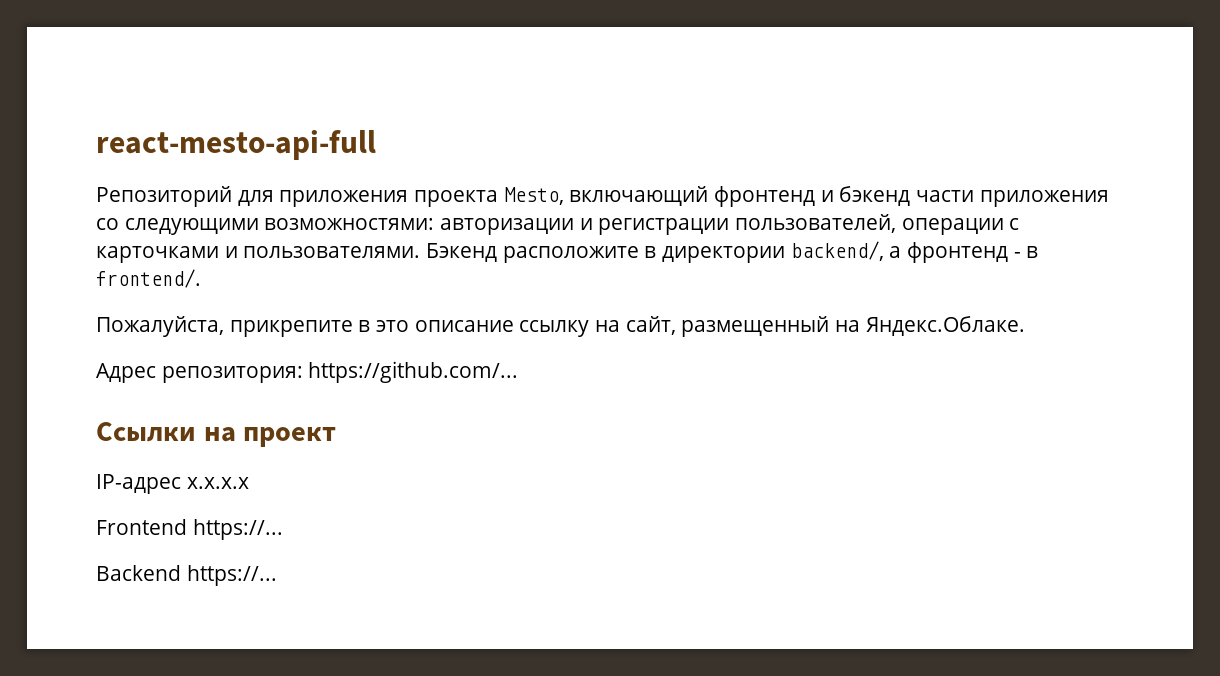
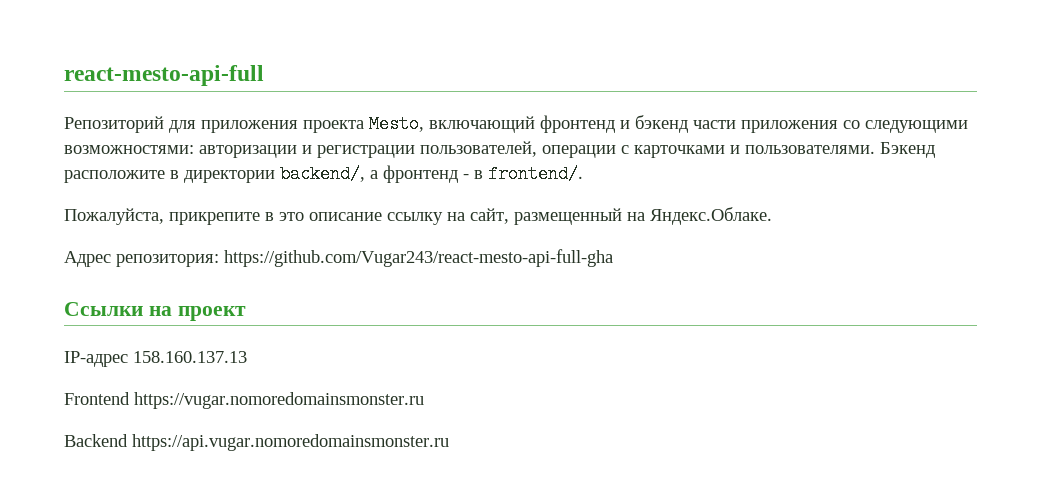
[308,361,519,383] https://github.com/... -> [224,249,613,267] https://github.com/Vugar243/react-mesto-api-full-gha
[186,477,249,489] x.x.x.x -> [133,351,247,363] 158.160.137.13
[192,519,283,540] https://... -> [134,392,424,409] https://vugar.nomoredomainsmonster.ru
[186,565,277,586] https://... -> [132,434,449,451] https://api.vugar.nomoredomainsmonster.ru

